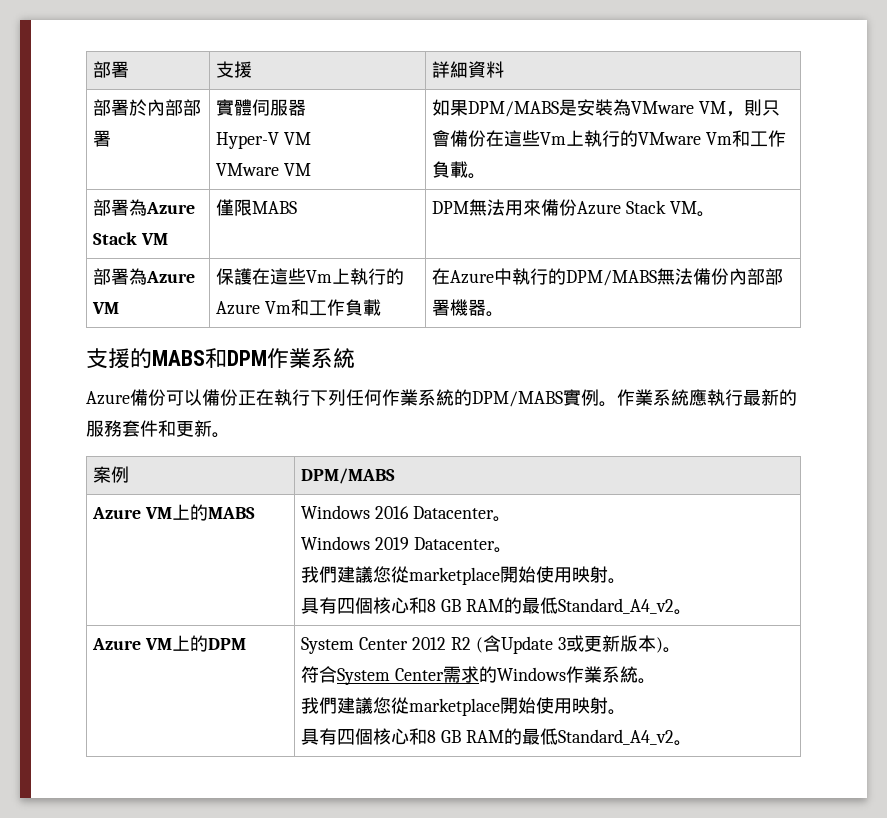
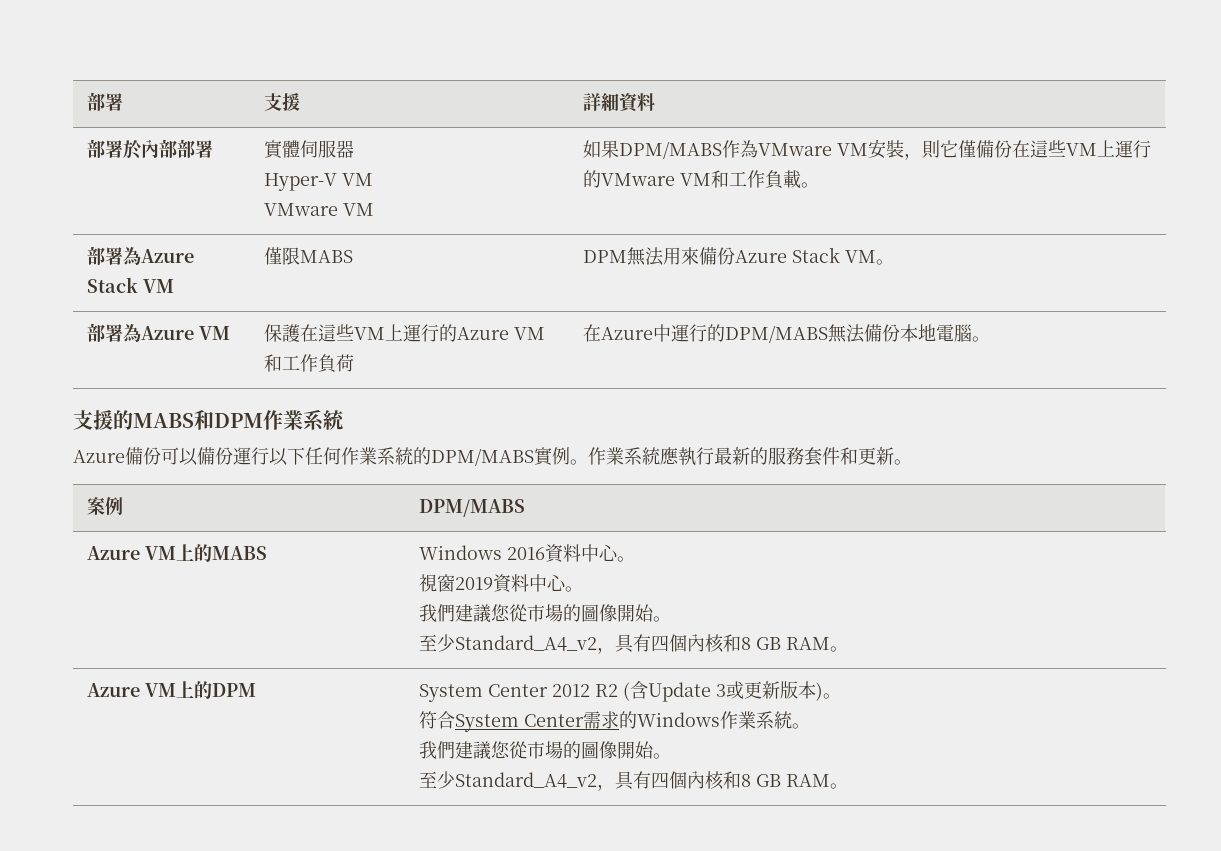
[559,99,614,116] 是安裝 -> [721,140,740,158] 作
[726,99,781,117] [432,130,451,147] ，則只會 -> [867,139,976,160] 安裝，則它僅
[540,130,603,147] Vm上執 -> [1065,140,1133,158] VM上運
[706,132,733,145] Vm -> [679,173,711,186] VM
[306,268,369,285] Vm上執 -> [353,324,421,342] VM上運
[265,299,382,316] Vm和工作負載 -> [513,327,545,340] [263,354,354,373] VM和工作負荷
[512,268,531,285] 執 -> [670,324,689,342] 運
[729,268,784,285] [432,299,487,316] 內部部署機器 -> [899,324,972,342] 本地電腦
[238,389,346,406] 正在執行下列 -> [233,447,305,466] 運行以下
[413,506,512,522] [301,536,513,553] [301,566,627,585] [301,597,675,614] Datacenter。 // Windows 2019 Datacenter。 // 我們建議您從marketplace開始使用映射。 // 具有四個核心和8 GB RAM的最低Standard_A4_v2 -> [544,544,635,563] [418,574,583,593] [418,604,671,623] [418,634,830,654] 資料中心。 // 視窗2019資料中心。 // 我們建議您從市場的圖像開始。 // 至少Standard_A4_v2，具有四個內核和8 GB RAM
[409,697,627,716] [301,728,675,745] marketplace開始使用映射。 // 具有四個核心和8 GB RAM的最低Standard_A4_v2 -> [526,741,671,759] [418,771,830,791] 市場的圖像開始。 // 至少Standard_A4_v2，具有四個內核和8 GB RAM

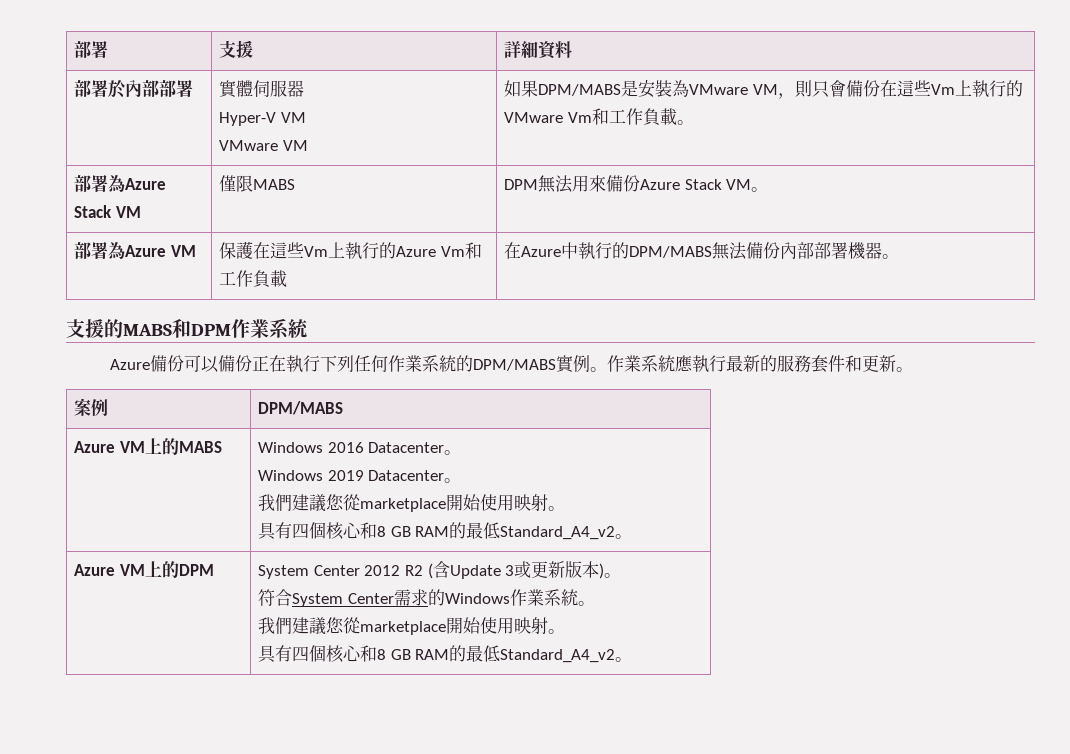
[721,140,740,158] 作 -> [621,80,673,98] 是安裝
[867,139,976,160] 安裝，則它僅 -> [777,80,846,99] ，則只會
[1065,140,1133,158] VM上運 -> [930,80,989,97] Vm上執
[679,173,711,186] VM -> [567,112,592,123] Vm
[353,324,421,342] VM上運 -> [304,242,363,259] Vm上執
[513,327,545,340] [263,354,354,373] VM和工作負荷 -> [440,242,482,259] [219,270,288,288] Vm和工作負載
[670,324,689,342] 運 -> [578,242,596,259] 執
[899,324,972,342] 本地電腦 -> [780,242,883,259] 內部部署機器
[233,447,305,466] 運行以下 -> [252,355,355,372] 正在執行下列
[544,544,635,563] [418,574,583,593] [418,604,671,623] [418,634,830,654] 資料中心。 // 視窗2019資料中心。 // 我們建議您從市場的圖像開始。 // 至少Standard_A4_v2，具有四個內核和8 GB RAM -> [368,442,462,455] [258,470,462,483] [258,494,566,512] [258,522,616,540] Datacenter。 // Windows 2019 Datacenter。 // 我們建議您從marketplace開始使用映射。 // 具有四個核心和8 GB RAM的最低Standard_A4_v2
[526,741,671,759] [418,771,830,791] 市場的圖像開始。 // 至少Standard_A4_v2，具有四個內核和8 GB RAM -> [360,617,566,635] [258,645,616,663] marketplace開始使用映射。 // 具有四個核心和8 GB RAM的最低Standard_A4_v2

